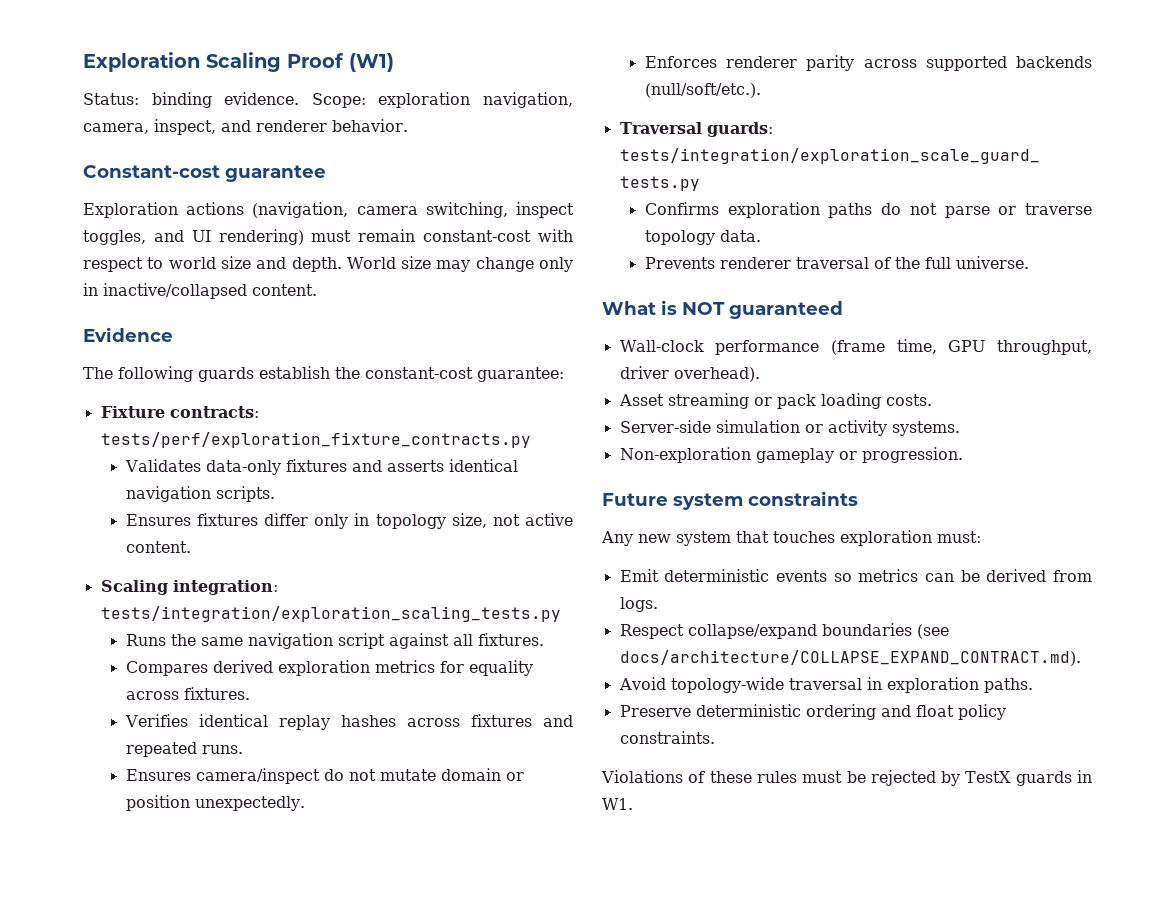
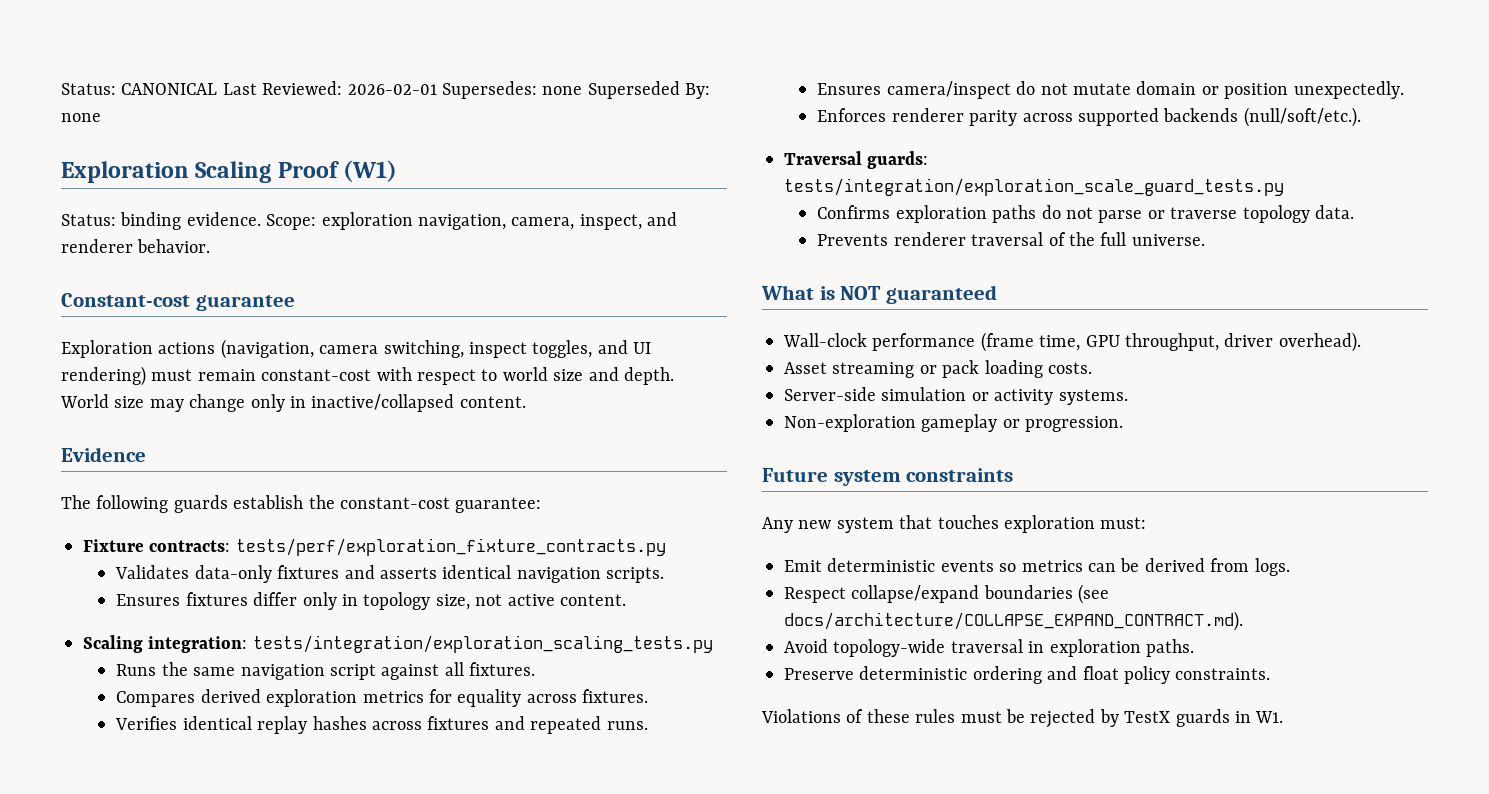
(83, 62) none -> [61,81,711,99] [61,113,101,122] Status: CANONICAL Last Reviewed: 2026-02-01 Supersedes: none Superseded By: none //

